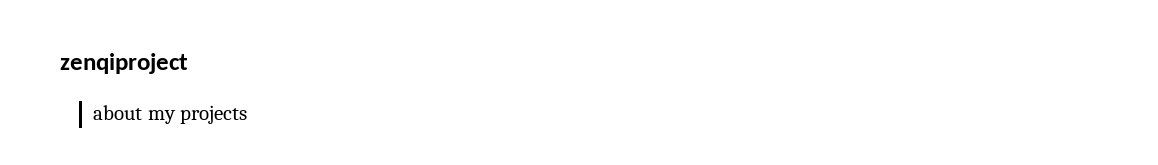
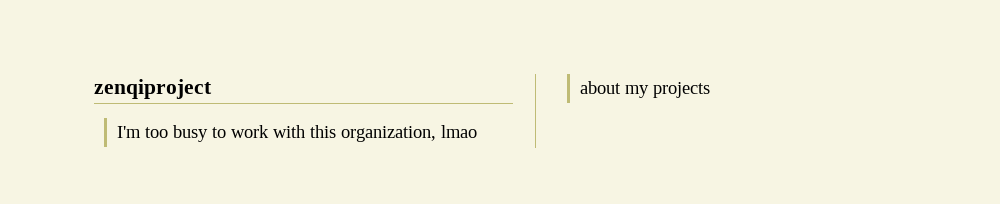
(188, 63) none -> [117,125,478,142] I'm too busy to work with this organization, lmao

